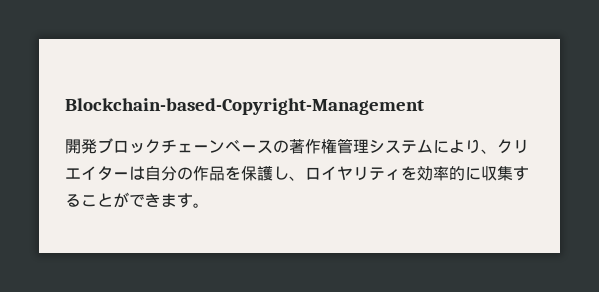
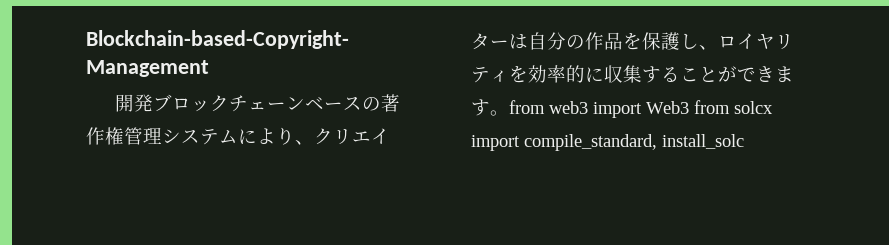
(209, 205) none -> [509,100,773,118] [471,134,744,151] from web3 import Web3 from solcx import compile_standard, install_solc

